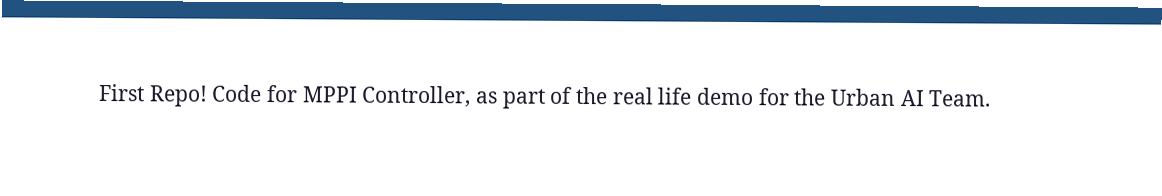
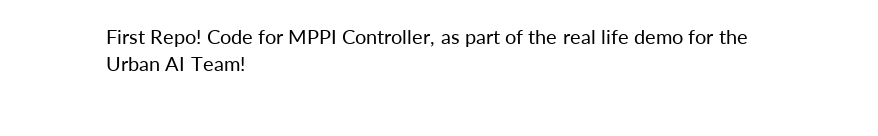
[928,90,992,107] Team. -> [190,57,245,71] Team!

